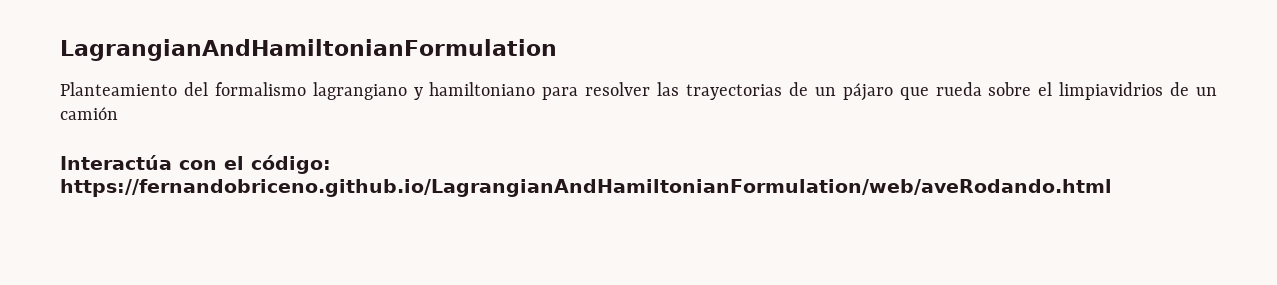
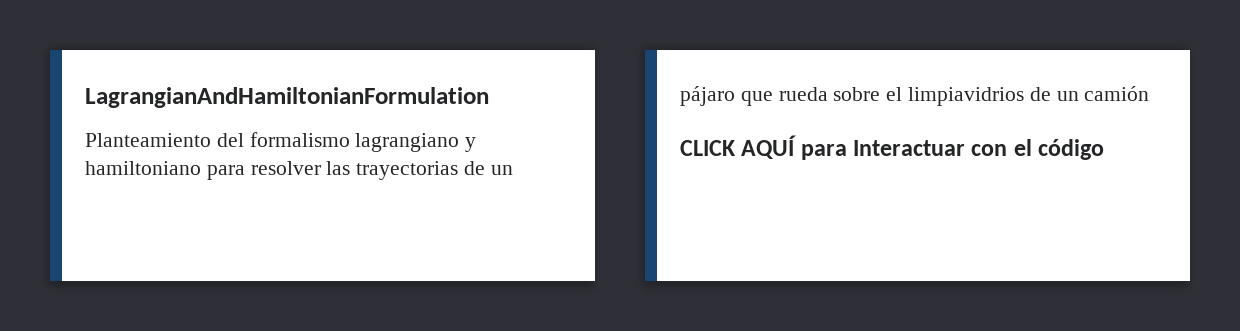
[60,155,331,174] [60,179,1112,197] Interactúa con el código: https://fernandobriceno.github.io/LagrangianAndHamiltonianFormulation/web/aveRodando.html -> [680,135,1105,160] CLICK AQUÍ para Interactuar con el código

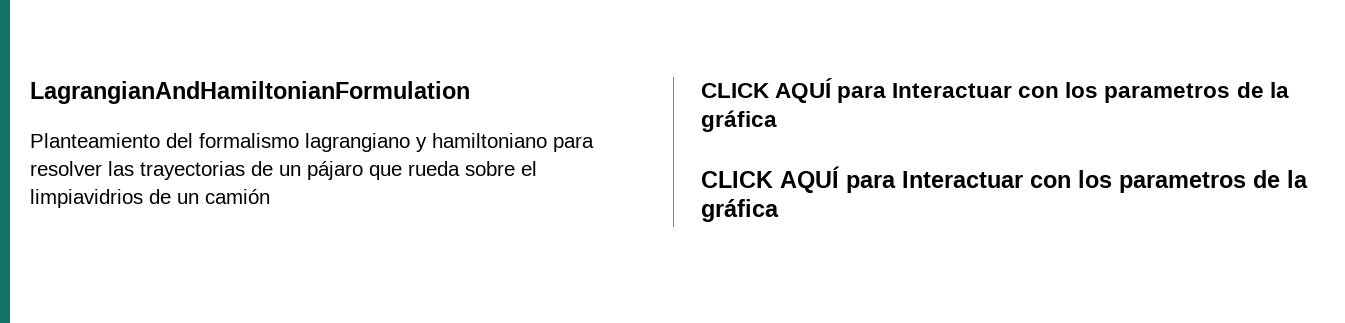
[1013,139,1105,160] el código -> [1065,82,1289,103] [701,110,777,132] [701,166,1308,193] [701,199,779,222] los parametros de la gráfica // CLICK AQUÍ para Interactuar con los parametros de la gráfica

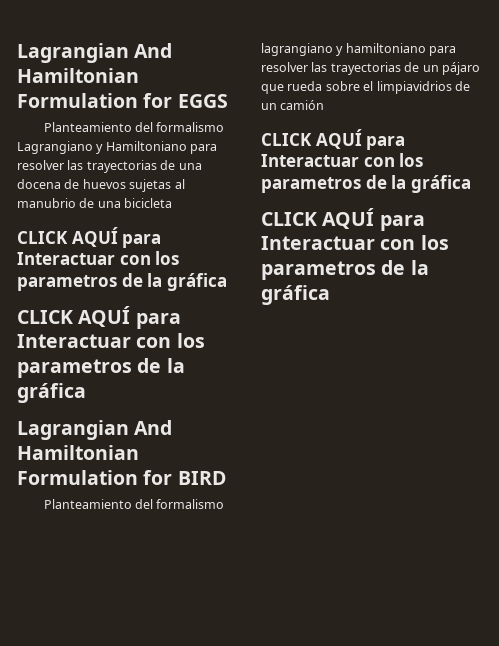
[30,81,470,104] LagrangianAndHamiltonianFormulation -> [17,43,173,63] [17,68,139,83] [17,93,228,108] [43,122,225,132] [17,141,218,154] [17,160,202,173] [17,179,185,192] [17,198,173,208] [17,227,162,248] [17,251,180,265] [17,273,227,291] [17,306,181,329] [17,333,205,348] [17,358,185,378] [17,383,86,403] [17,420,173,440] [17,445,139,460] [17,470,226,485] Lagrangian And Hamiltonian Formulation for EGGS // Planteamiento del formalismo Lagrangiano y Hamiltoniano para resolver las trayectorias de una docena de huevos sujetas al manubrio de una bicicleta // CLICK AQUÍ para Interactuar con los parametros de la gráfica // CLICK AQUÍ para Interactuar con los parametros de la gráfica // Lagrangian And Hamiltonian Formulation for BIRD

